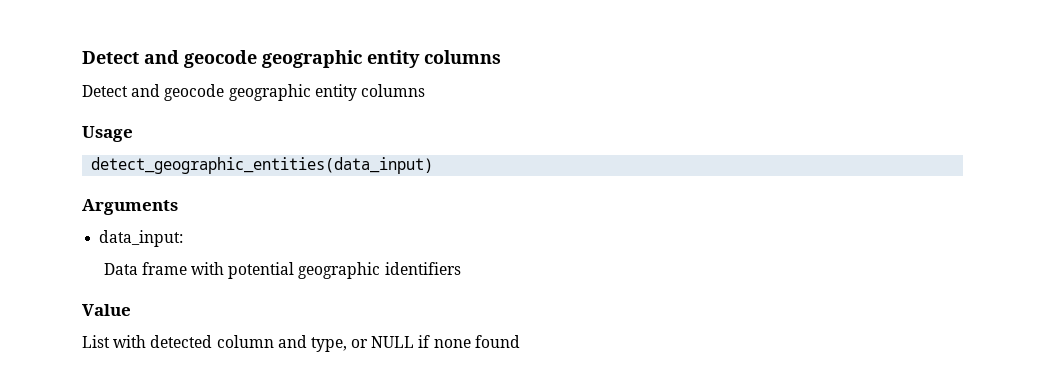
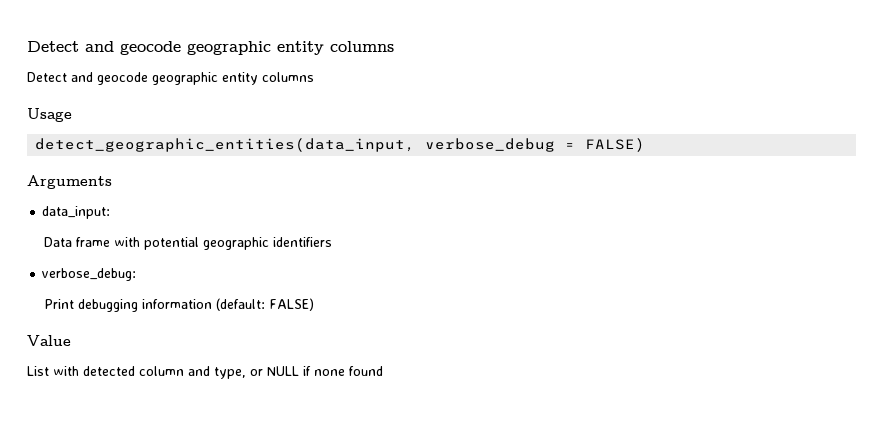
[91,157,434,174] detect_geographic_entities(data_input) -> [35,138,646,152] detect_geographic_entities(data_input, verbose_debug = FALSE)
(461, 268) none -> [42,268,137,281] [44,298,315,312] // verbose_debug: // Print debugging information (default: FALSE)

